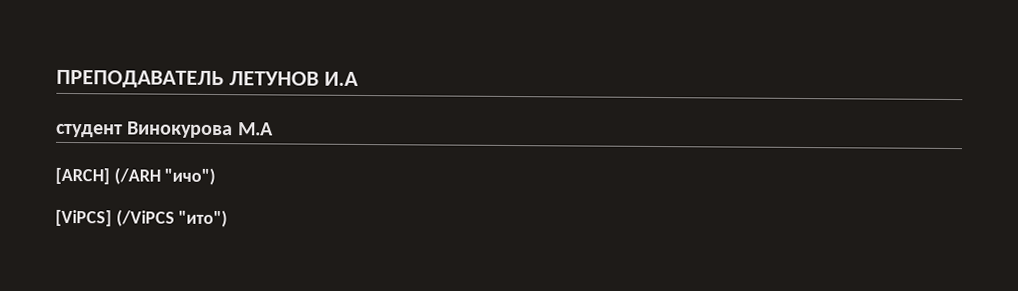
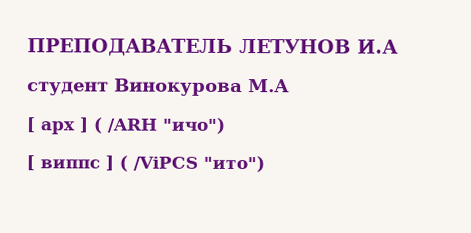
[55,167,217,186] [55,209,175,227] [ARCH] (/ARH "ичо") // [ViPCS] (/ViPCS -> [26,117,225,135] [26,155,198,172] [ apx ] ( /ARH "ичо") // [ виппс ] ( /ViPCS

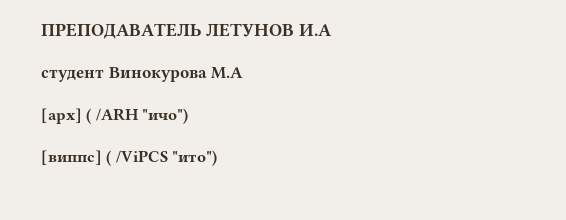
[26,117,88,135] [ apx ] -> [41,108,82,124] [apx]
[26,155,114,171] [ виппс ] -> [41,150,102,165] [виппс]

